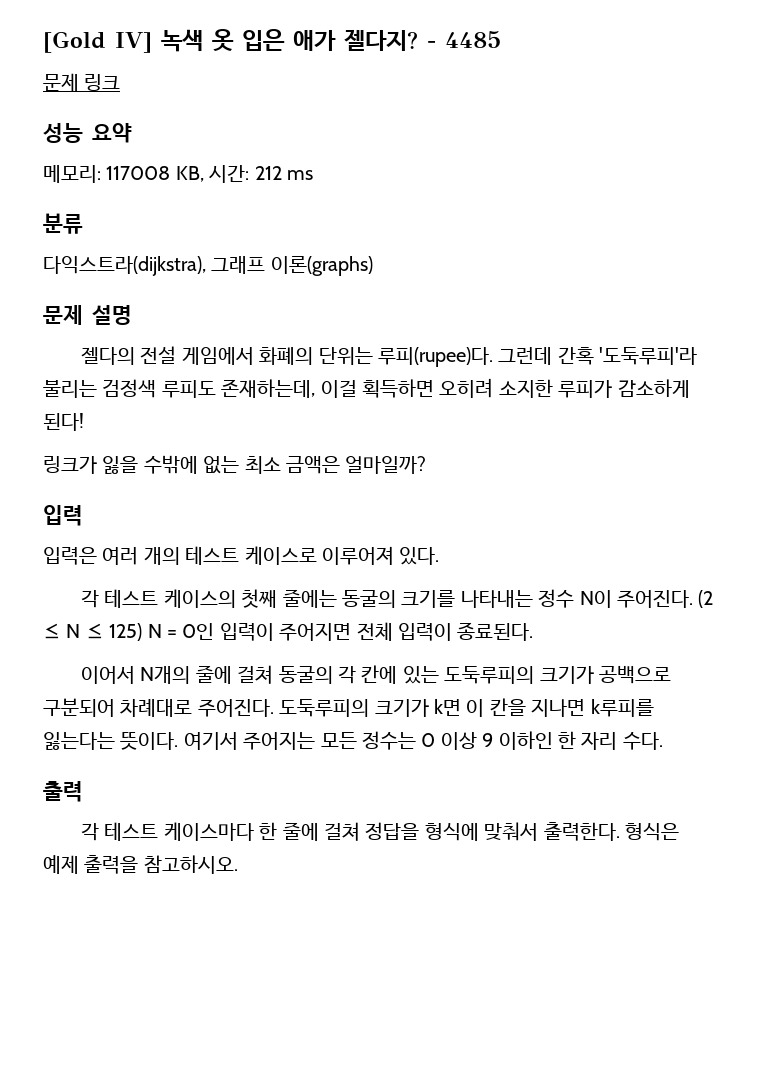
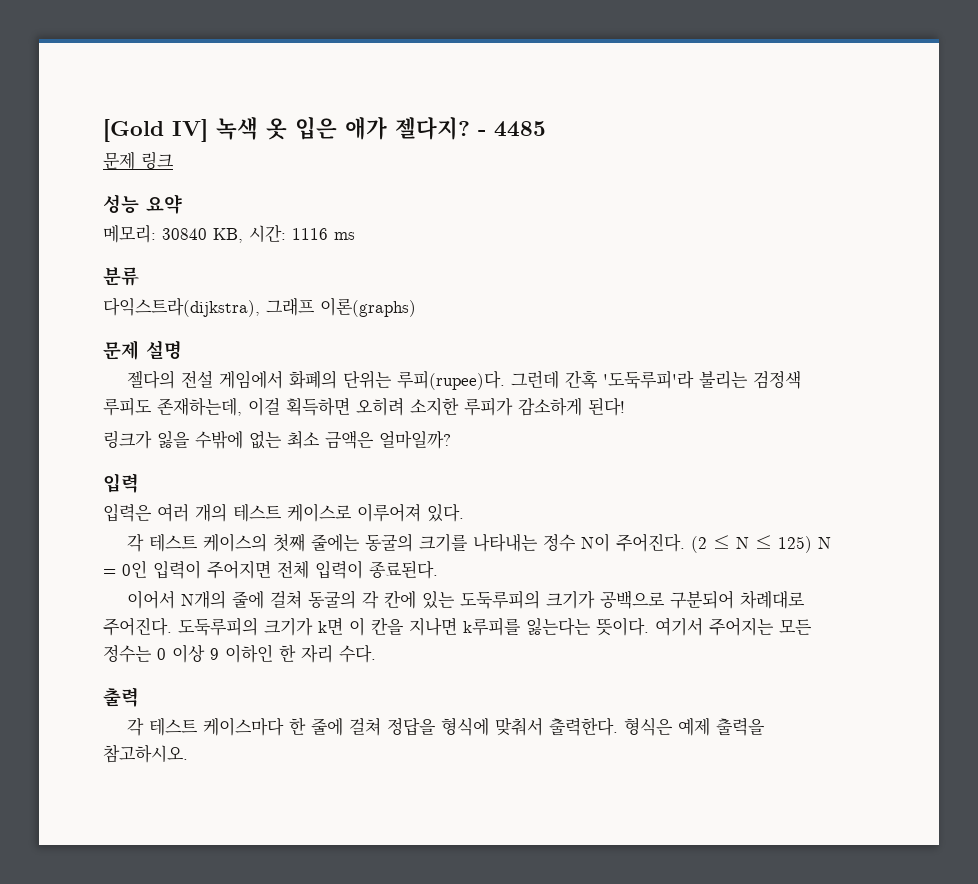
[106,166,171,180] 117008 -> [162,228,207,240] 30840
[254,166,282,180] 212 -> [292,228,328,240] 1116

